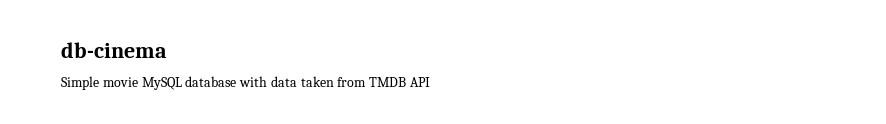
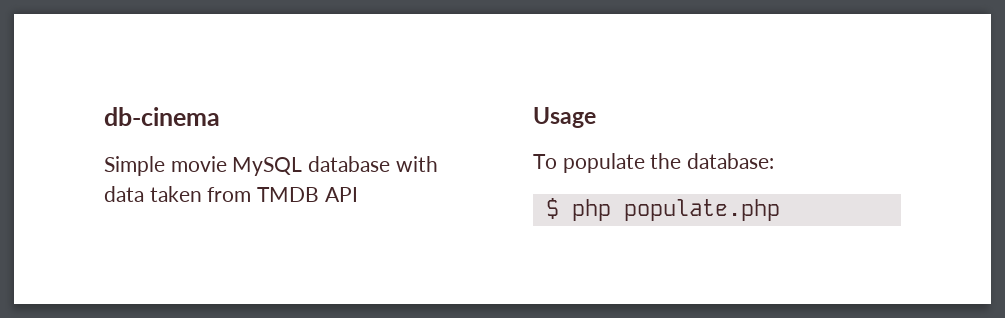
(431, 82) none -> [533,107,596,128] [533,153,775,173] [545,198,780,221] // Usage // To populate the database: // $ php populate.php

